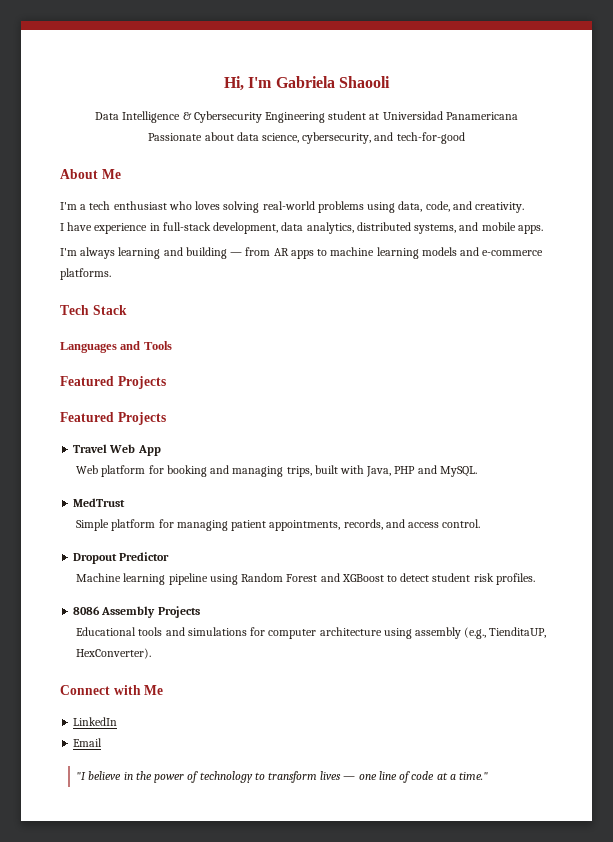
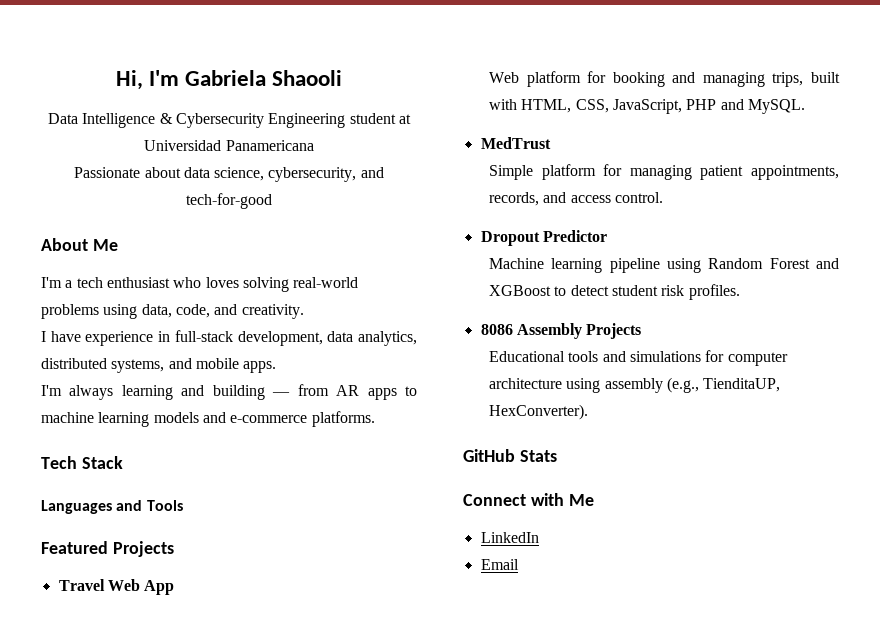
[60,412,166,425] // Featured Projects -> (174, 549) none
[366,466,392,477] Java, -> [521,99,683,114] HTML, CSS, JavaScript,
(152, 653) none -> [463,449,557,462] // GitHub Stats
[76,771,489,783] // "I believe in the power of technology to transform lives — one line of code at a time." -> (519, 564) none

